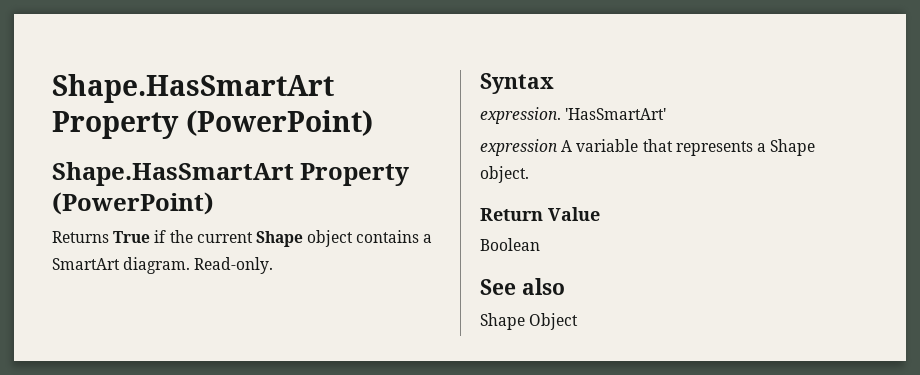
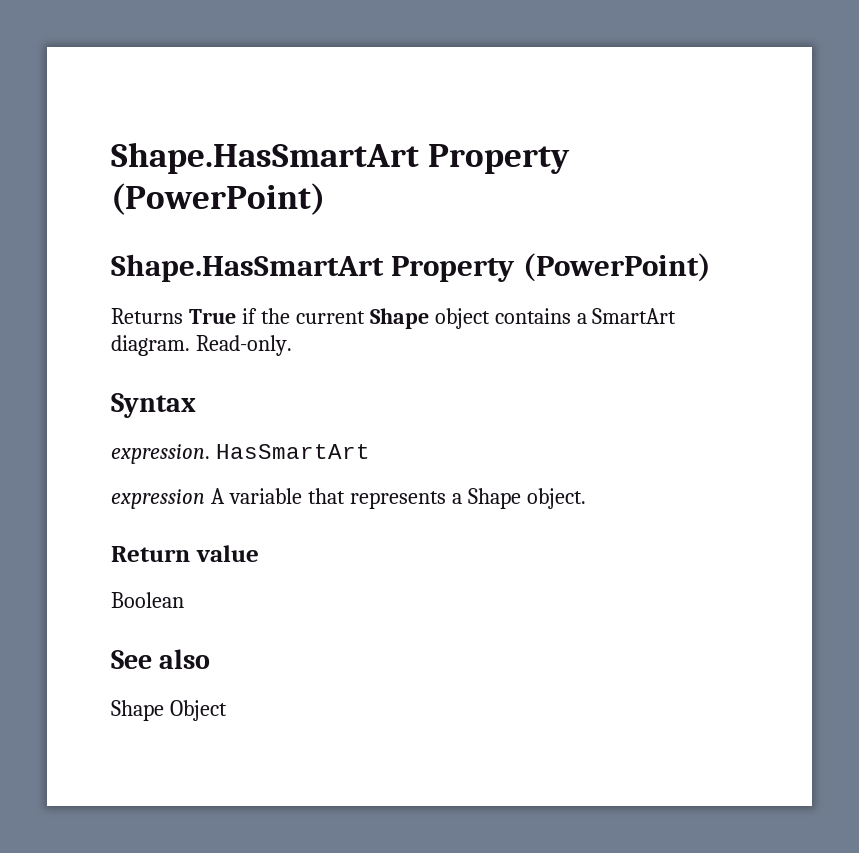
[565,108,667,120] 'HasSmartArt' -> [215,444,370,459] HasSmartArt
[548,207,600,221] Value -> [195,545,259,562] value

